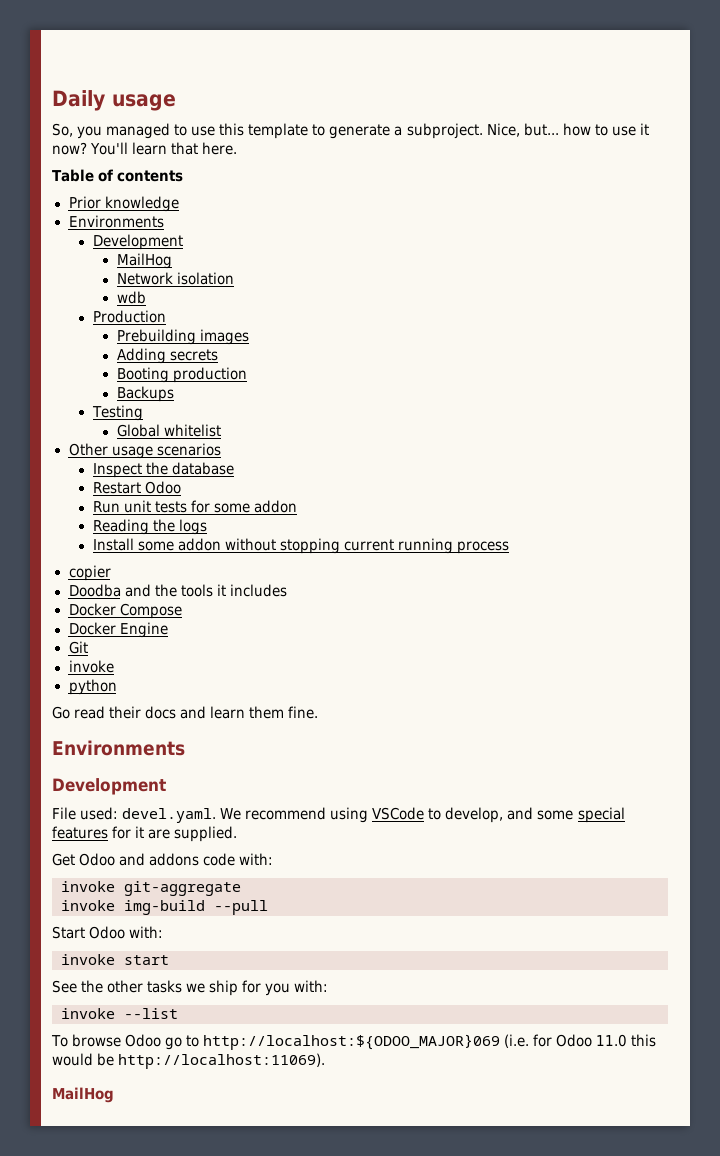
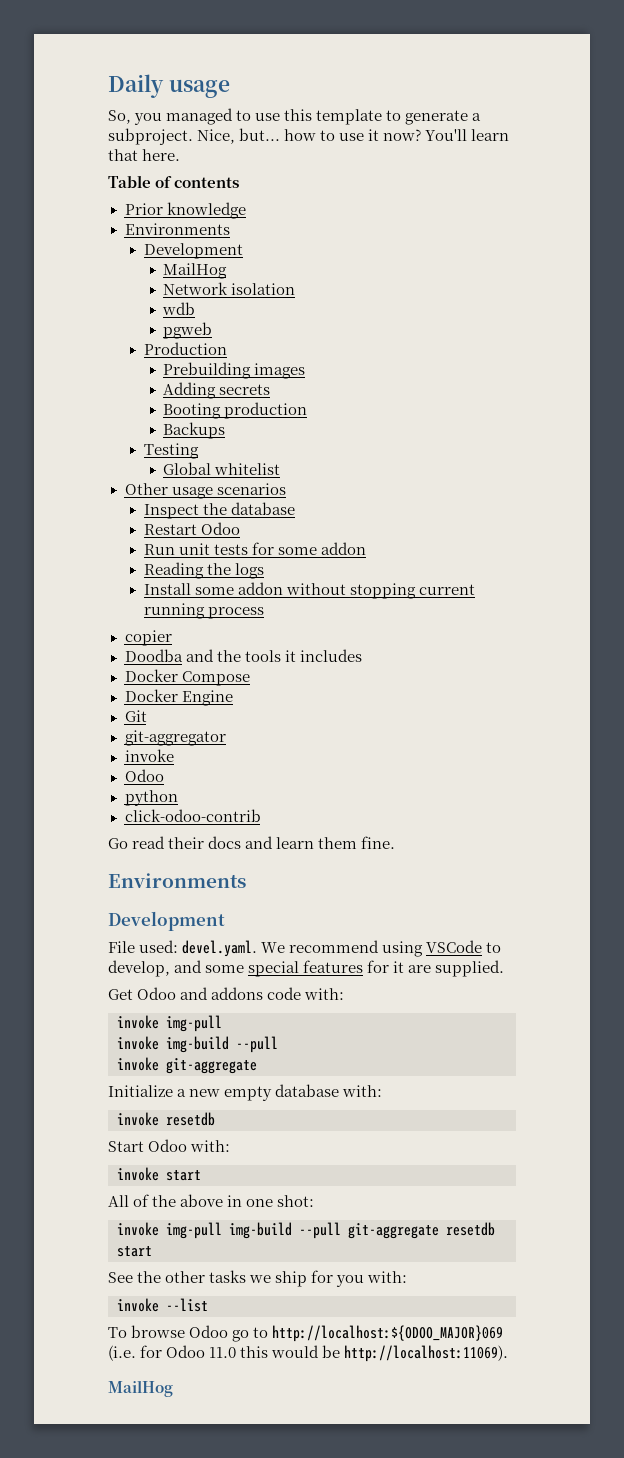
(146, 297) none -> [163,322,213,339] // pgweb
[68,660,114,673] // invoke -> [124,730,226,746] [124,749,174,762] [124,769,164,782] // git-aggregator // invoke // Odoo
(117, 687) none -> [124,809,261,822] // click-odoo-contrib
[124,881,241,896] git-aggregate -> [166,1015,222,1032] img-pull
(268, 907) none -> [117,1057,257,1074] [108,1084,383,1101] [117,1112,215,1126] // invoke git-aggregate // Initialize a new empty database with: // invoke resetdb
(169, 960) none -> [108,1194,315,1207] [117,1222,495,1239] [117,1246,152,1257] // All of the above in one shot: // invoke img-pull img-build --pull git-aggregate resetdb start

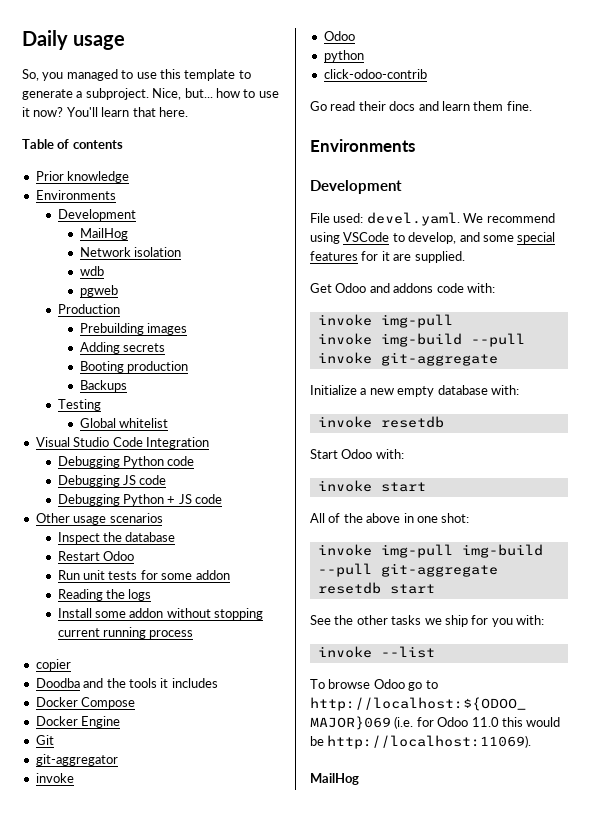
(281, 469) none -> [35,437,209,449] [57,456,195,468] [57,475,167,487] [57,494,223,506] // Visual Studio Code Integration // Debugging Python code // Debugging JS code // Debugging Python + JS code

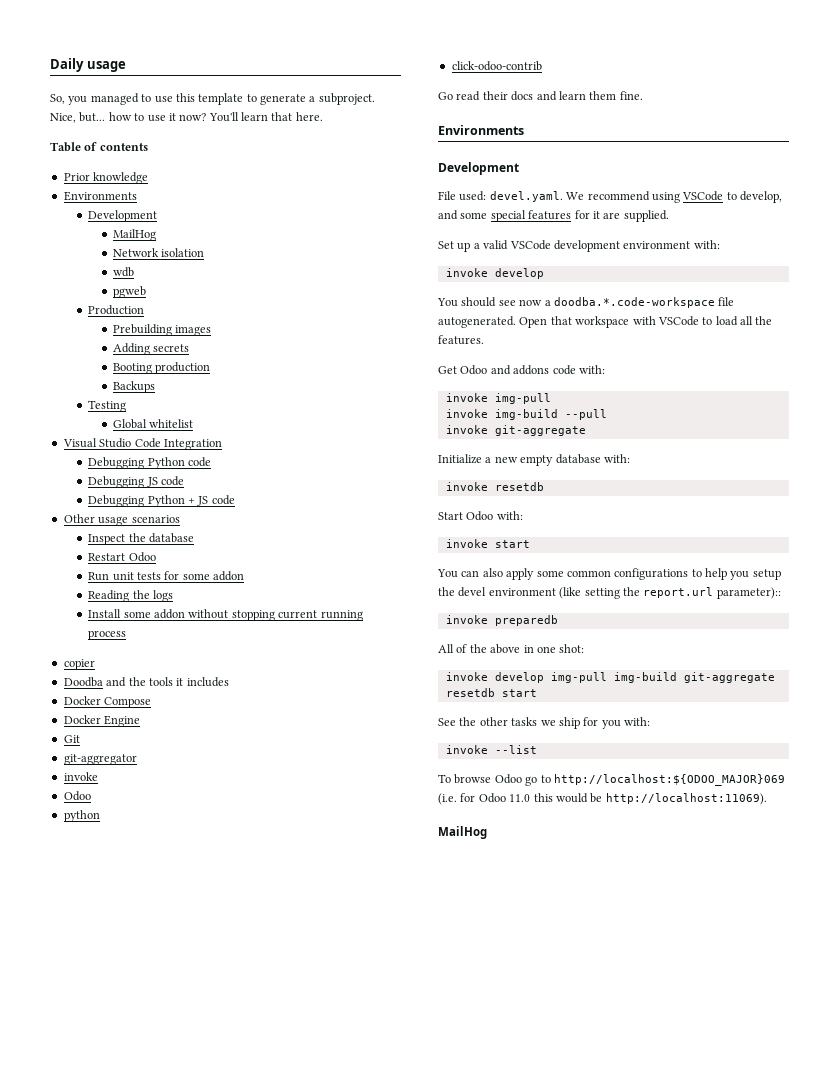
(465, 257) none -> [438,240,720,252] [445,268,544,279] [437,297,735,308] [438,316,773,328] [438,335,484,345] // Set up a valid VSCode development environment with: // invoke develop // You should see now a doodba.*.code-workspace file autogenerated. Open that workspace with VSCode to load all the features.
(426, 487) none -> [437,568,781,580] [438,587,781,599] [445,615,558,626] // You can also apply some common configurations to help you setup the devel environment (like setting the report.url parameter):: // invoke preparedb
(372, 550) none -> [494,672,544,683] develop
[317,563,372,577] --pull -> (677, 677) none

